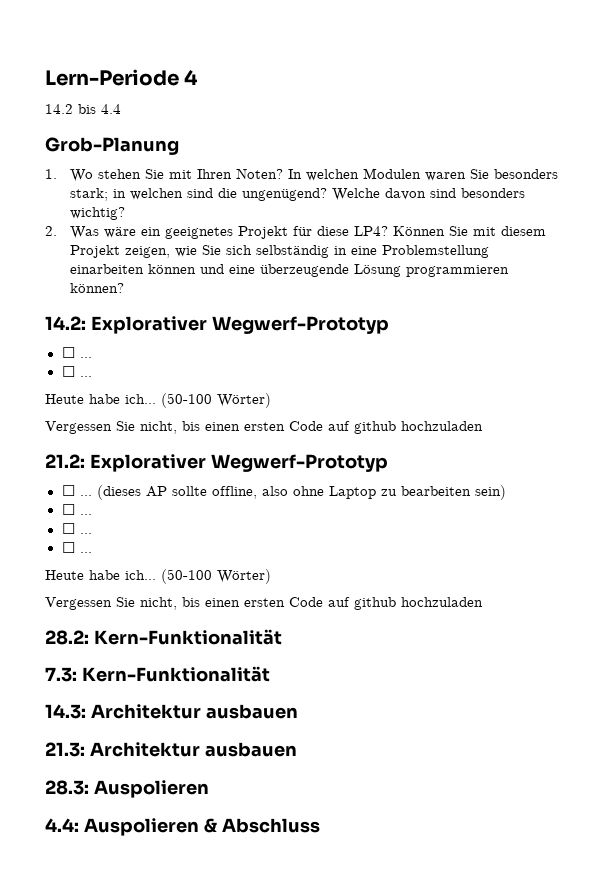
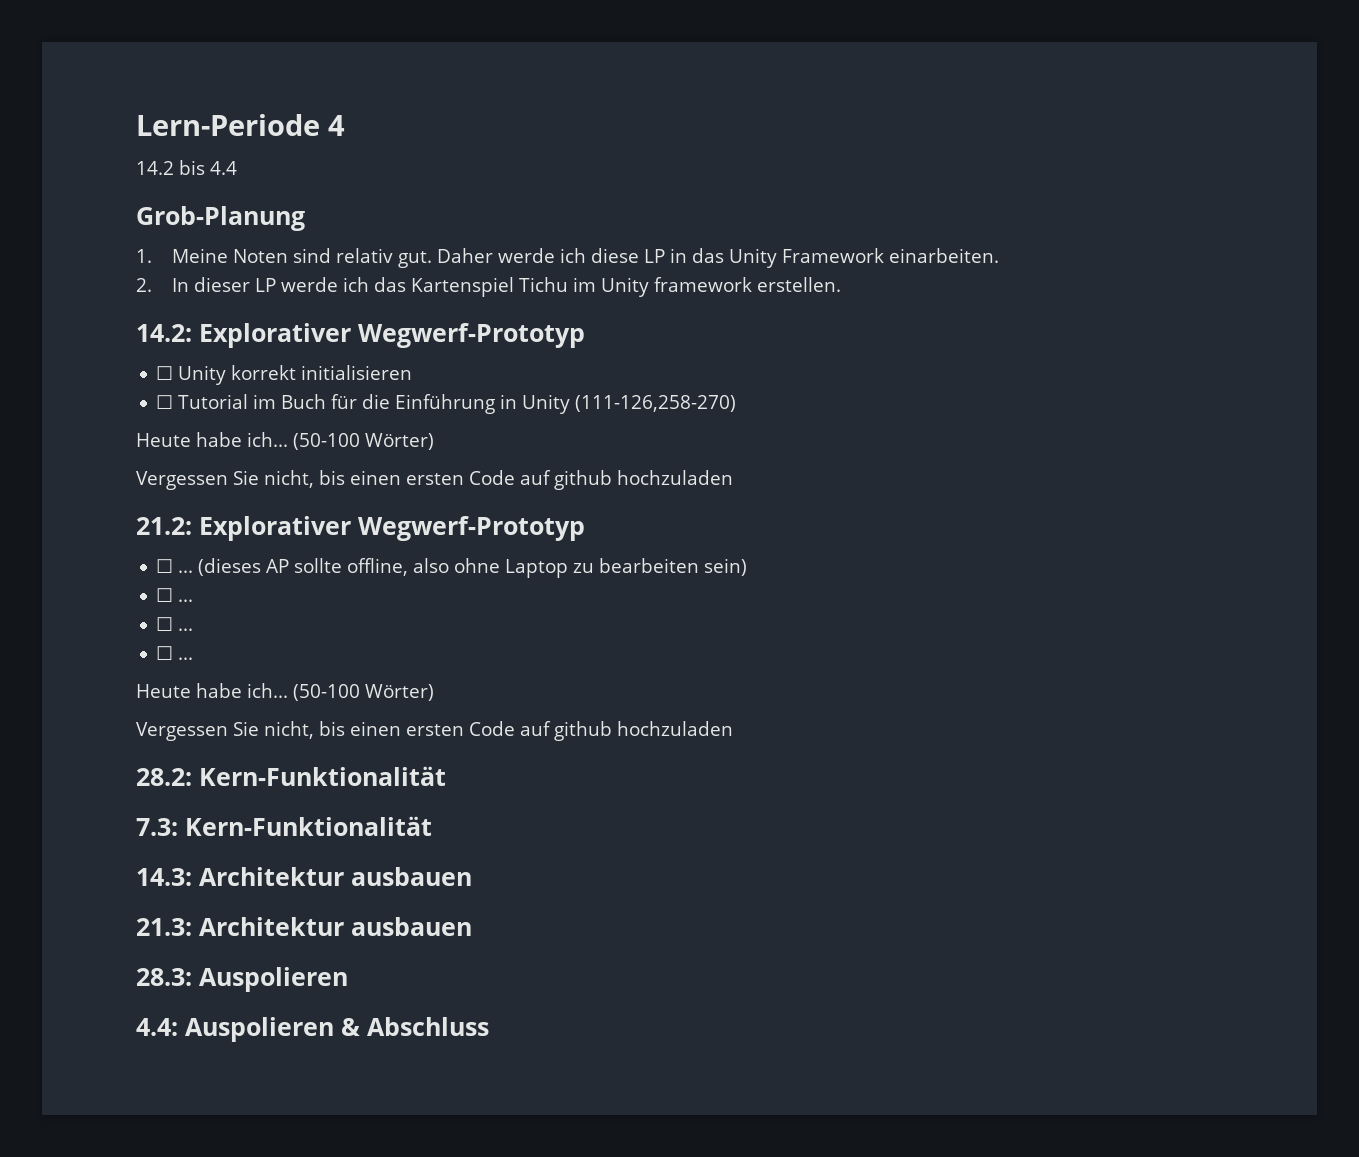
[70,168,559,182] [70,188,526,201] [70,207,126,220] [45,226,547,239] [70,245,490,258] [70,264,510,277] [70,283,125,293] [45,316,389,334] [61,347,92,358] [61,366,92,377] Wo stehen Sie mit Ihren Noten? In welchen Modulen waren Sie besonders stark; in welchen sind die ungenügend? Welche davon sind besonders wichtig? // 2. Was wäre ein geeignetes Projekt für diese LP4? Können Sie mit diesem Projekt zeigen, wie Sie sich selbständig in eine Problemstellung einarbeiten können und eine überzeugende Lösung programmieren können? // 14.2: Explorativer Wegwerf-Prototyp // ☐ ... // ☐ ... -> [172,248,1000,268] [136,277,842,297] [136,323,585,348] [156,365,413,385] [156,394,737,414] Meine Noten sind relativ gut. Daher werde ich diese LP in das Unity Framework einarbeiten. // 2. In dieser LP werde ich das Kartenspiel Tichu im Unity framework erstellen. // 14.2: Explorativer Wegwerf-Prototyp // ☐ Unity korrekt initialisieren // ☐ Tutorial im Buch für die Einführung in Unity (111-126,258-270)

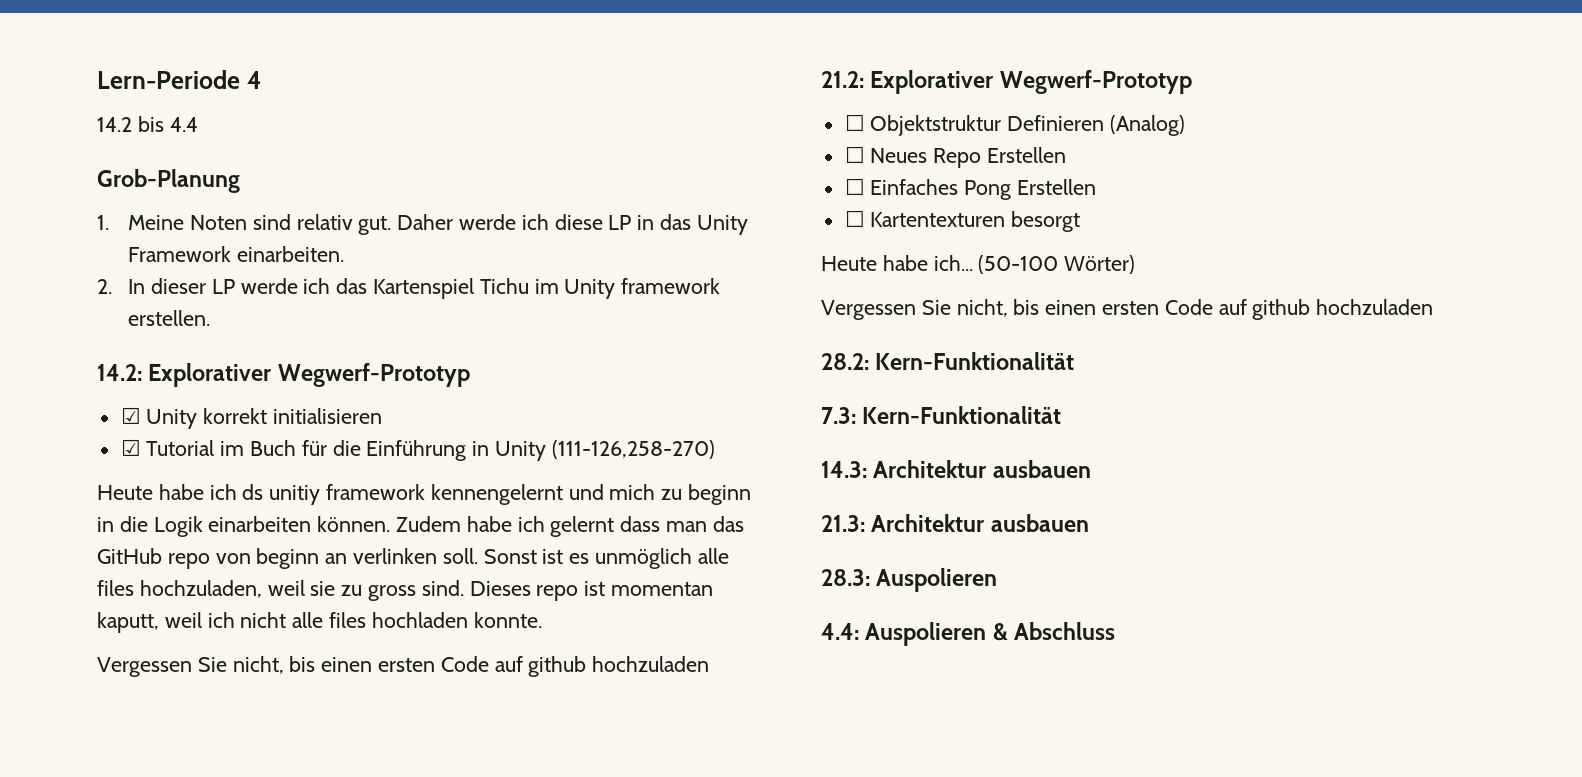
[156,366,174,380] ☐ -> [120,407,141,424] ☑
[156,395,174,409] ☐ -> [120,439,141,456] ☑
[247,432,434,450] ich... (50-100 Wörter) -> [209,484,752,505] [97,516,744,537] [97,548,729,569] [97,580,714,601] [97,612,542,633] ich ds unitiy framework kennengelernt und mich zu beginn in die Logik einarbeiten können. Zudem habe ich gelernt dass man das GitHub repo von beginn an verlinken soll. Sonst ist es unmöglich alle files hochzuladen, weil sie zu gross sind. Dieses repo ist momentan kaputt, weil ich nicht alle files hochladen konnte.
[178,558,748,578] [156,588,194,602] [156,617,194,631] [156,646,194,660] ... (dieses AP sollte offline, also ohne Laptop zu bearbeiten sein) // ☐ ... // ☐ ... // ☐ ... -> [870,115,1186,136] [844,146,1067,168] [844,178,1097,200] [844,210,1081,232] Objektstruktur Definieren (Analog) // ☐ Neues Repo Erstellen // ☐ Einfaches Pong Erstellen // ☐ Kartentexturen besorgt

